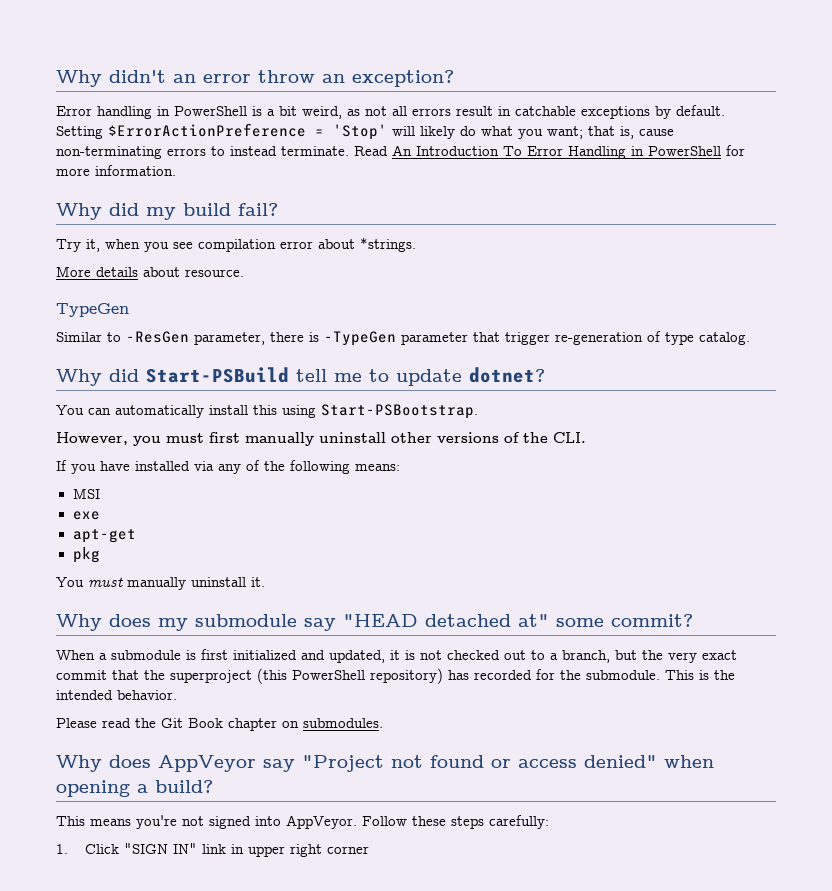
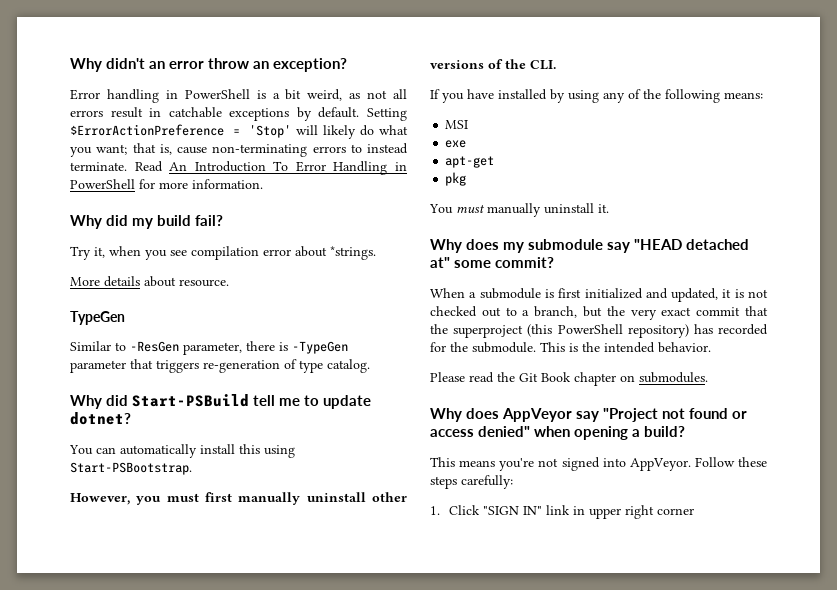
[505,332,550,345] trigger -> [156,360,199,373] triggers
[194,461,214,471] via -> [550,89,599,103] by using

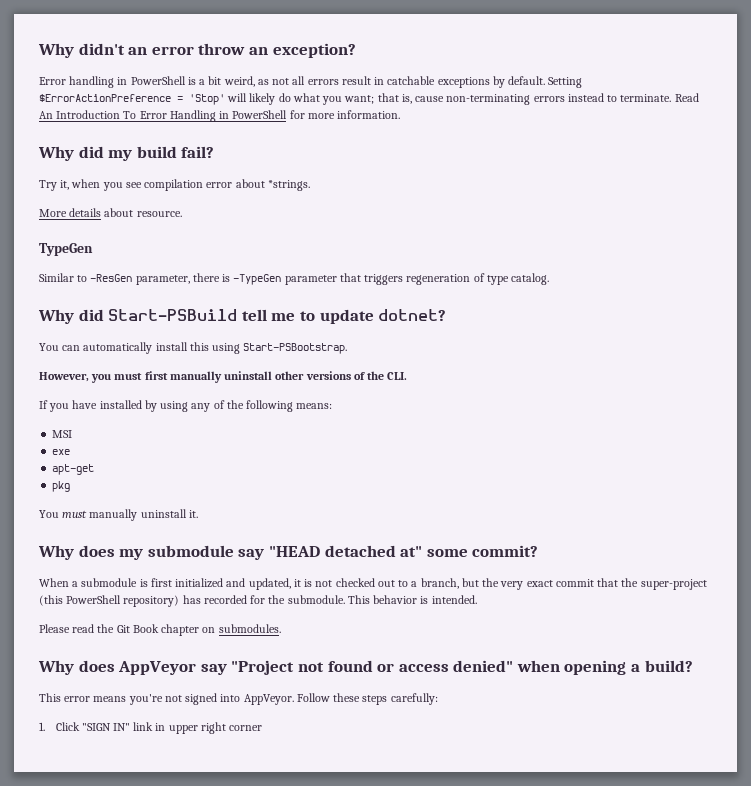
[350,143,408,154] to instead -> [567,93,618,102] instead to
[203,360,280,373] re-generation -> [406,274,471,285] regeneration
[453,325,524,338] superproject -> [640,579,707,590] super-project
[569,342,711,353] is the intended behavior. -> [373,595,477,604] behavior is intended.
(455, 462) none -> [64,696,91,702] error

